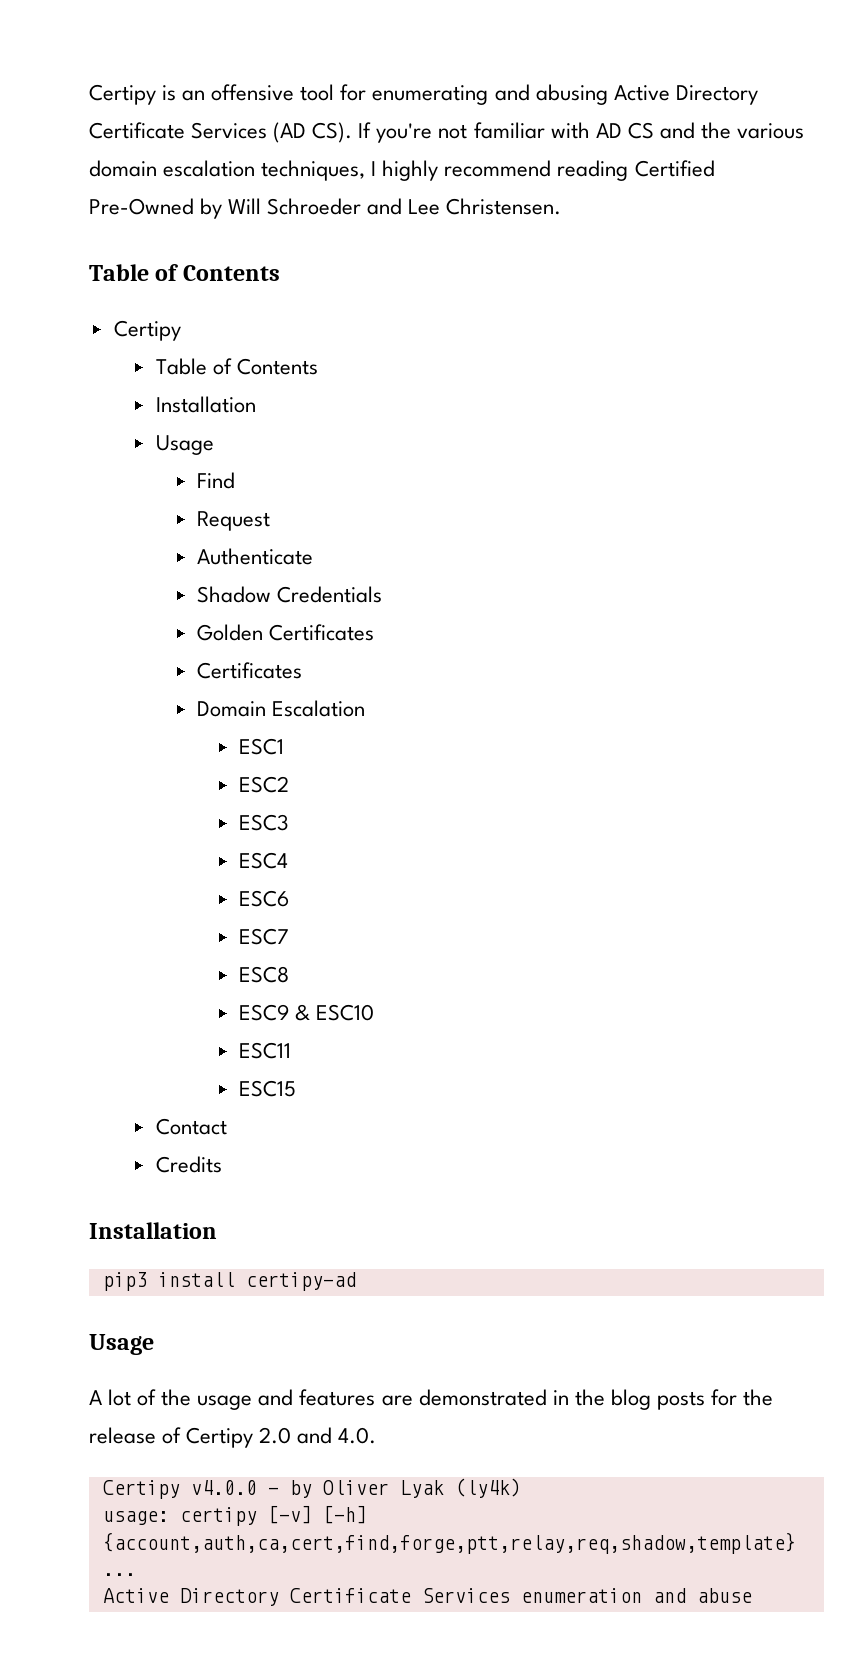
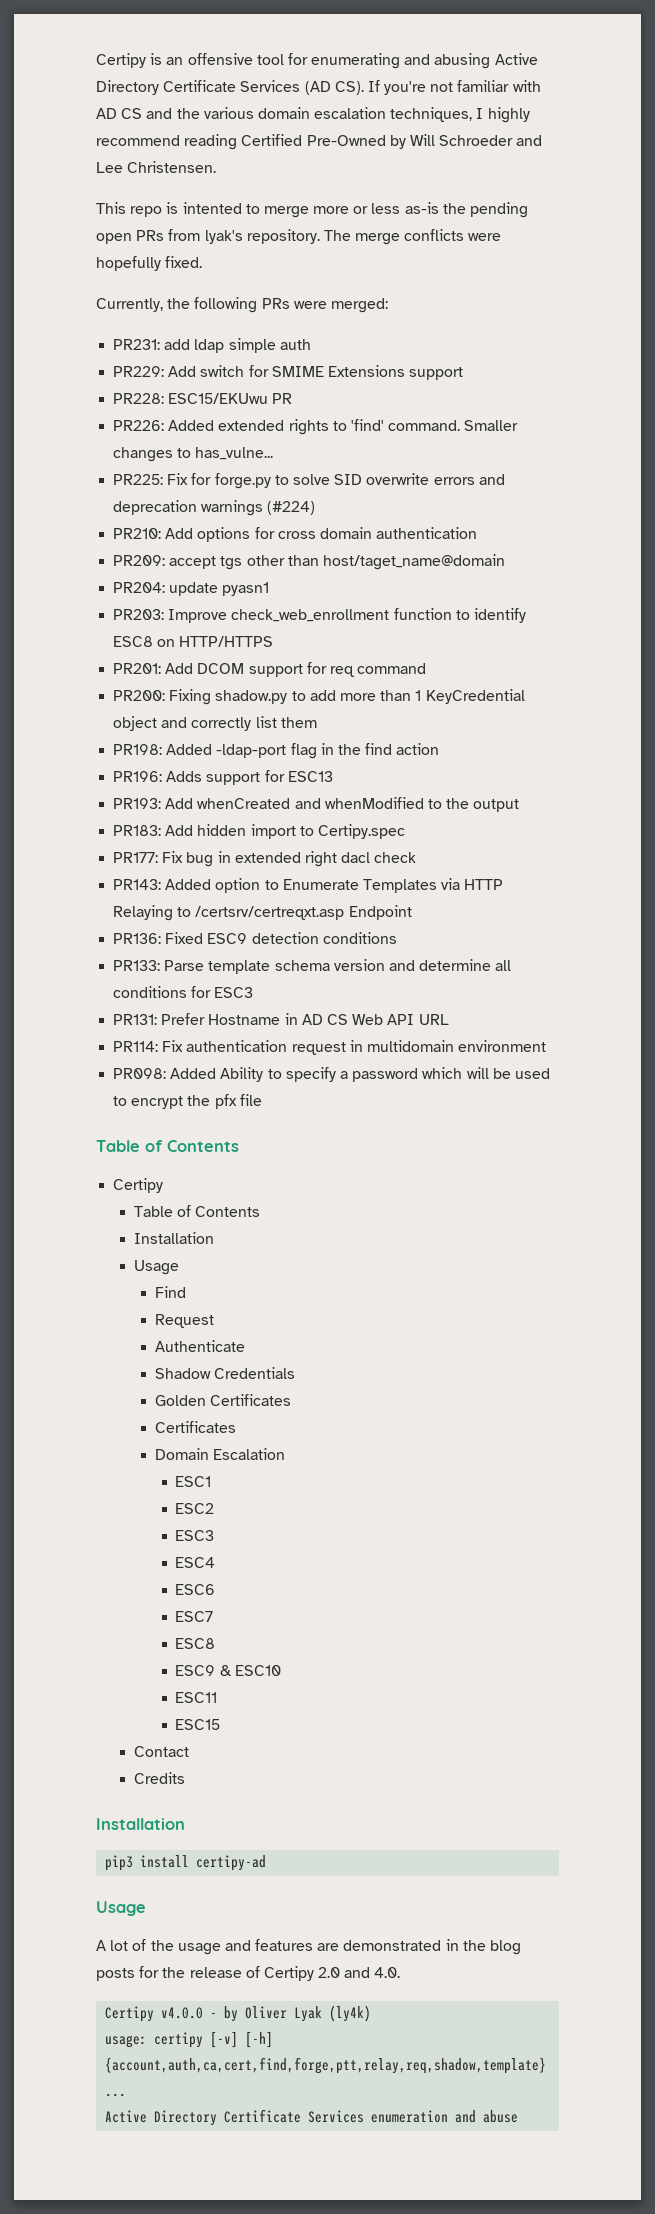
(562, 206) none -> [96,202,529,218] [96,229,502,245] [96,256,203,271] [96,297,388,313] [113,338,311,353] [113,365,464,380] [113,393,293,404] [113,419,519,435] [113,447,274,462] [113,473,505,489] [113,500,316,516] [113,527,478,542] [113,554,505,570] [113,582,270,596] [113,608,526,623] [113,636,274,647] [113,662,427,677] [113,689,525,705] [113,716,317,731] [113,743,440,759] [113,770,333,785] [113,797,520,812] [113,824,405,839] [113,851,417,867] [113,878,504,893] [113,905,412,921] [113,932,397,944] [113,959,512,974] [113,986,254,998] [113,1013,449,1025] [113,1040,547,1055] [113,1067,550,1082] [113,1094,262,1109] // This repo is intented to merge more or less as-is the pending open PRs from lyak's repository. The merge conflicts were hopefully fixed. // Currently, the following PRs were merged: // PR231: add ldap simple auth // PR229: Add switch for SMIME Extensions support // PR228: ESC15/EKUwu PR // PR226: Added extended rights to 'find' command. Smaller changes to has_vulne... // PR225: Fix for forge.py to solve SID overwrite errors and deprecation warnings (#224) // PR210: Add options for cross domain authentication // PR209: accept tgs other than host/taget_name@domain // PR204: update pyasn1 // PR203: Improve check_web_enrollment function to identify ESC8 on HTTP/HTTPS // PR201: Add DCOM support for req command // PR200: Fixing shadow.py to add more than 1 KeyCredential object and correctly list them // PR198: Added -ldap-port flag in the find action // PR196: Adds support for ESC13 // PR193: Add whenCreated and whenModified to the output // PR183: Add hidden import to Certipy.spec // PR177: Fix bug in extended right dacl check // PR143: Added option to Enumerate Templates via HTTP Relaying to /certsrv/certreqxt.asp Endpoint // PR136: Fixed ESC9 detection conditions // PR133: Parse template schema version and determine all conditions for ESC3 // PR131: Prefer Hostname in AD CS Web API URL // PR114: Fix authentication request in multidomain environment // PR098: Added Ability to specify a password which will be used to encrypt the pfx file

